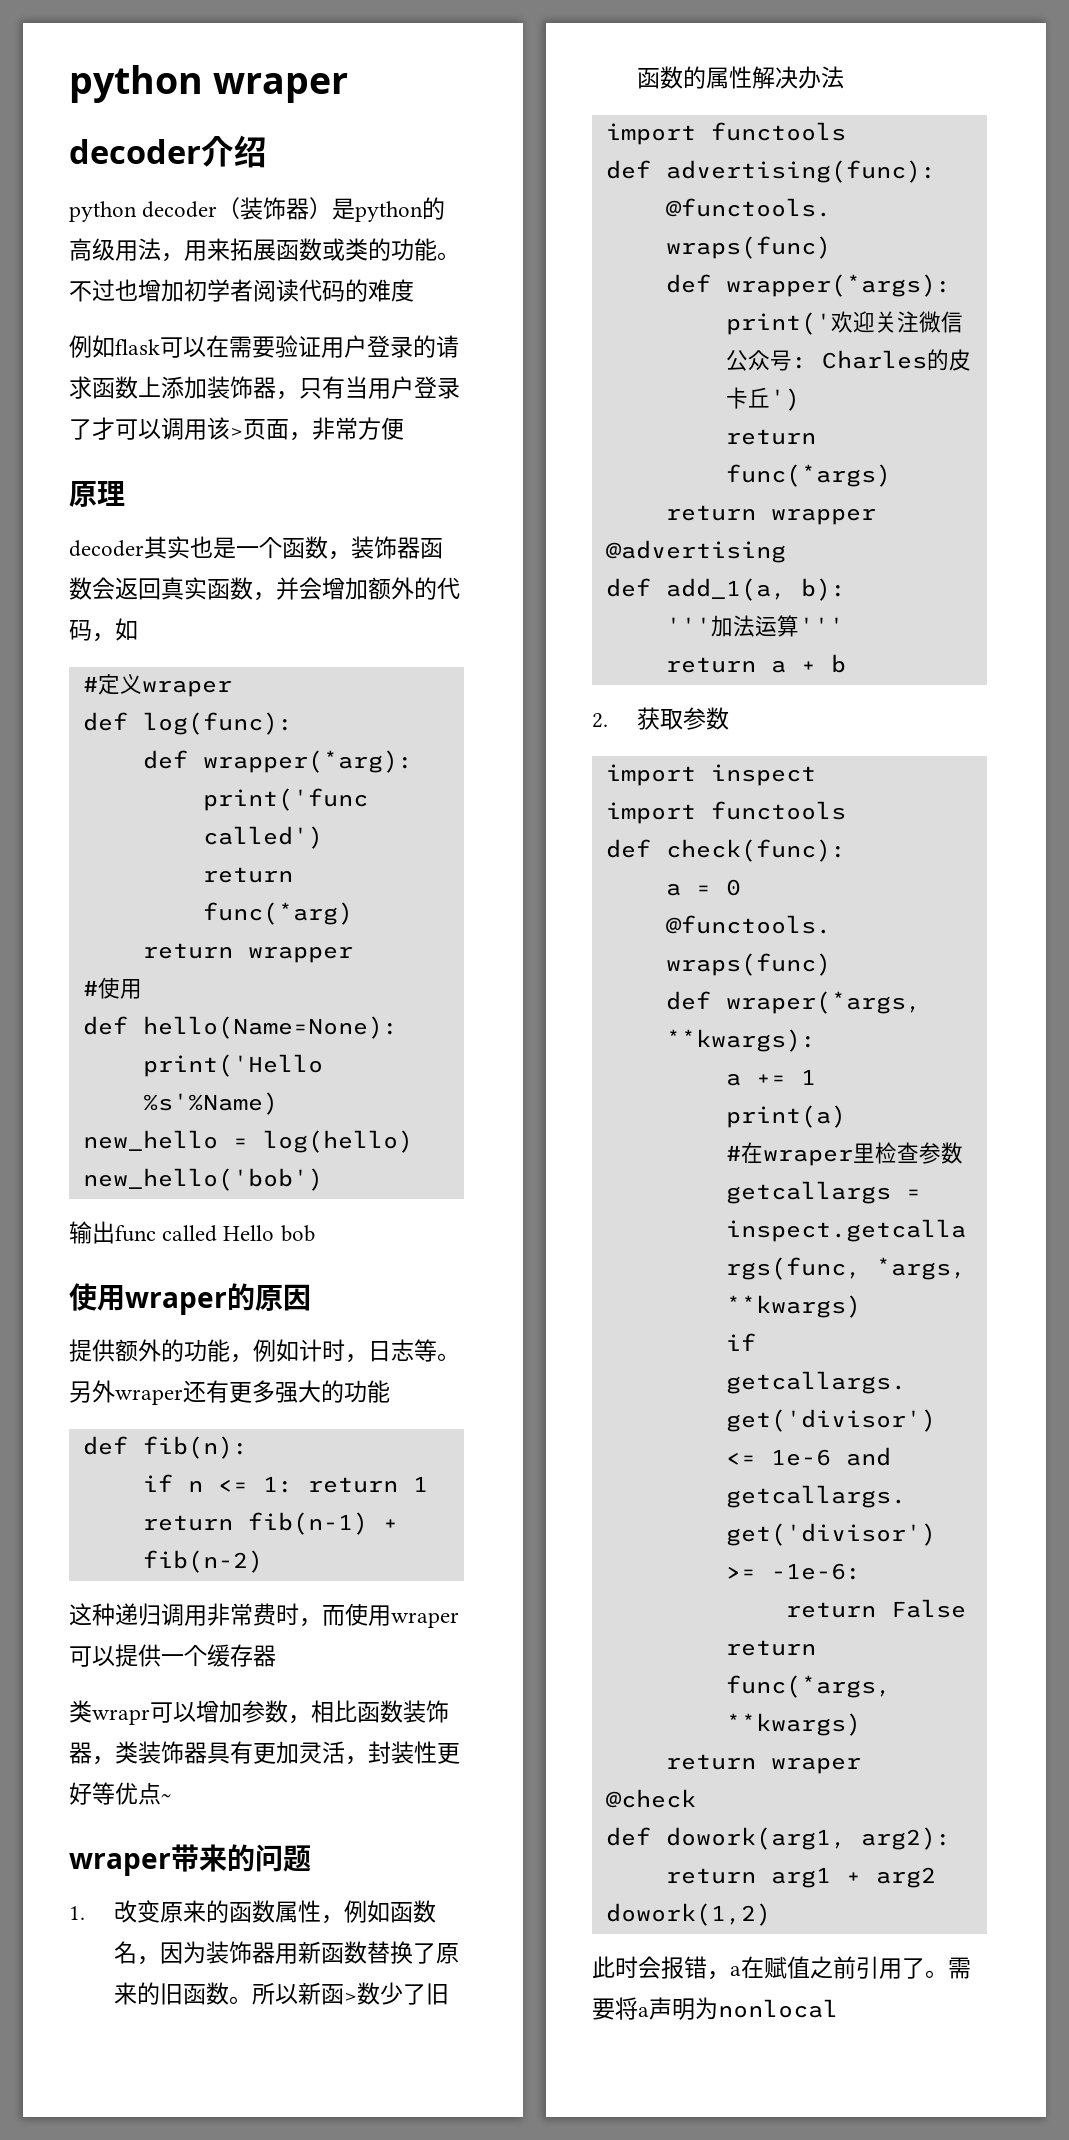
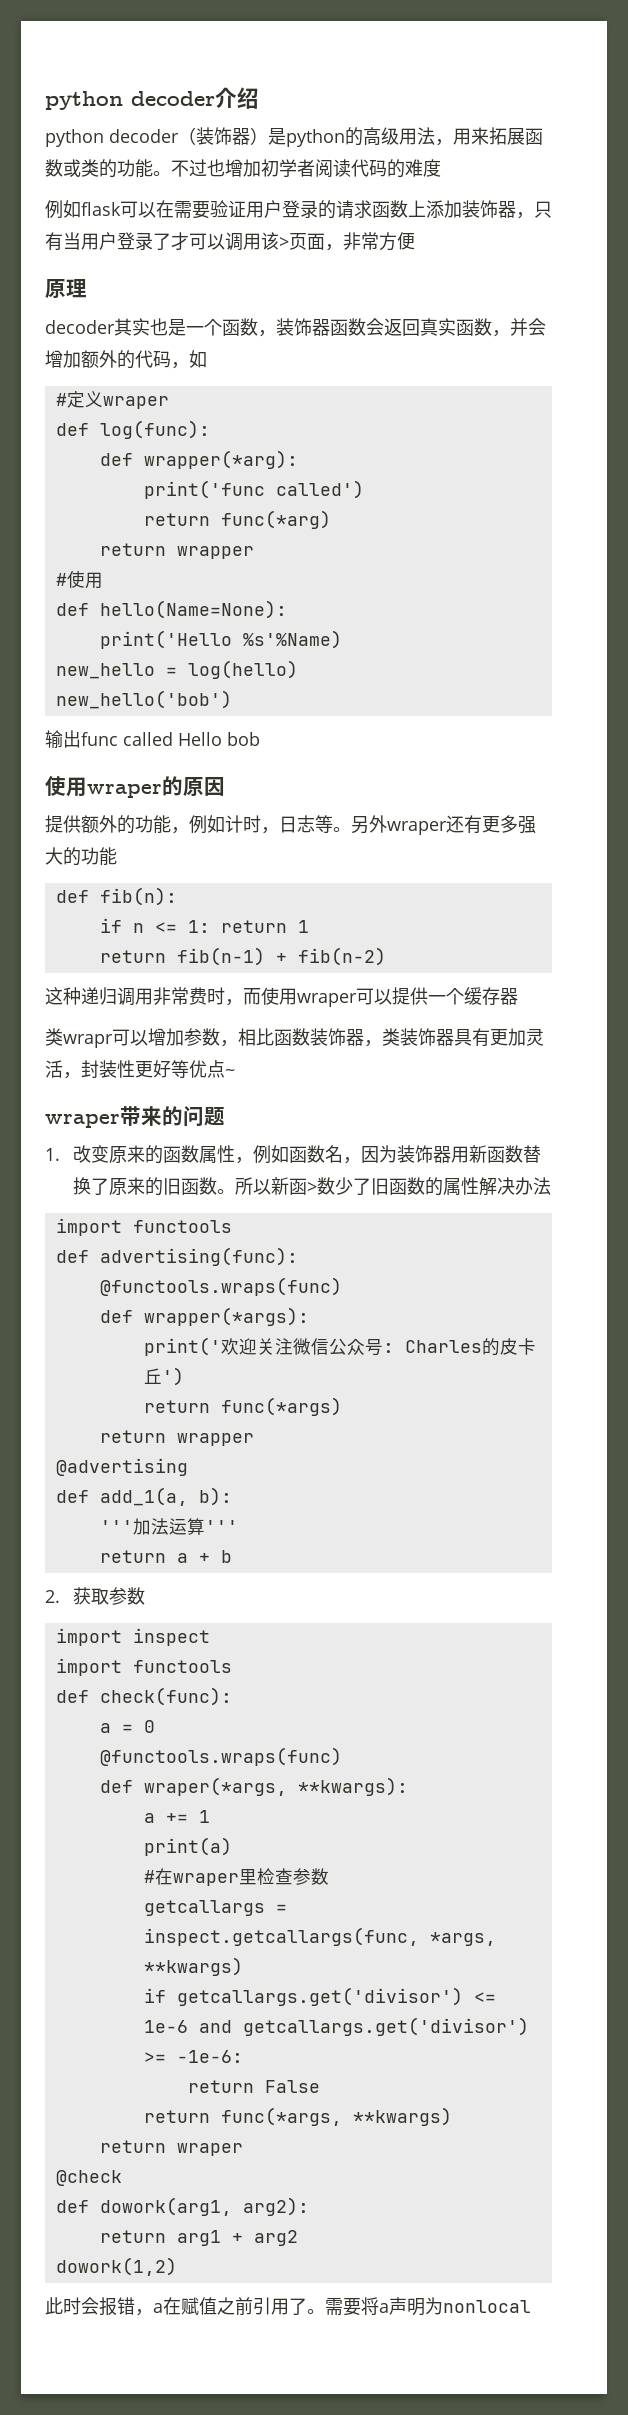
[69,65,349,103] python wraper // -> [45,91,123,110] python

